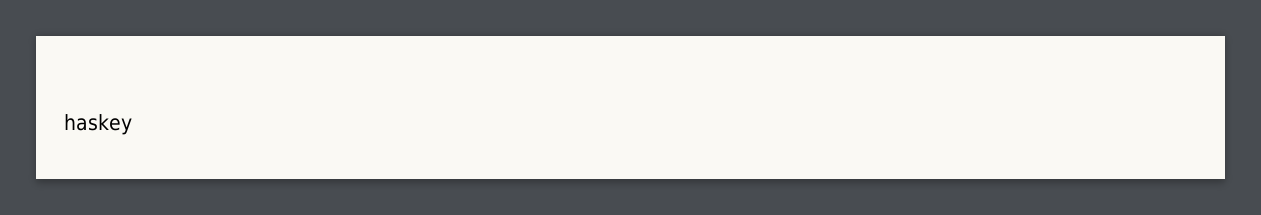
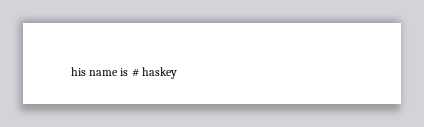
(64, 124) none -> [71,67,139,77] his name is #

